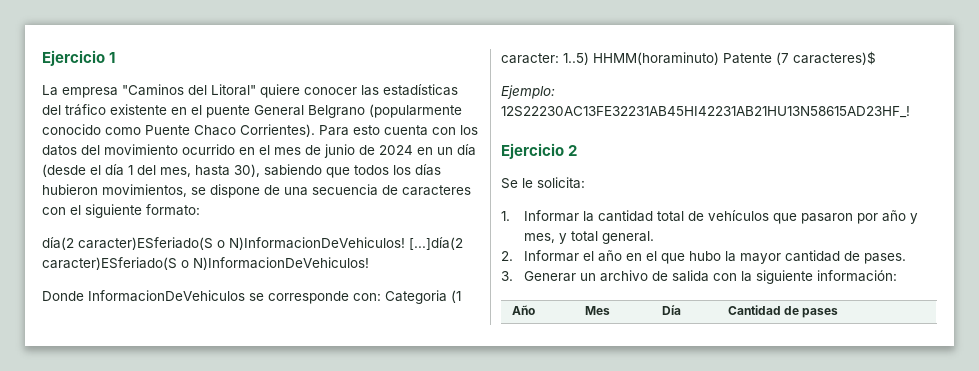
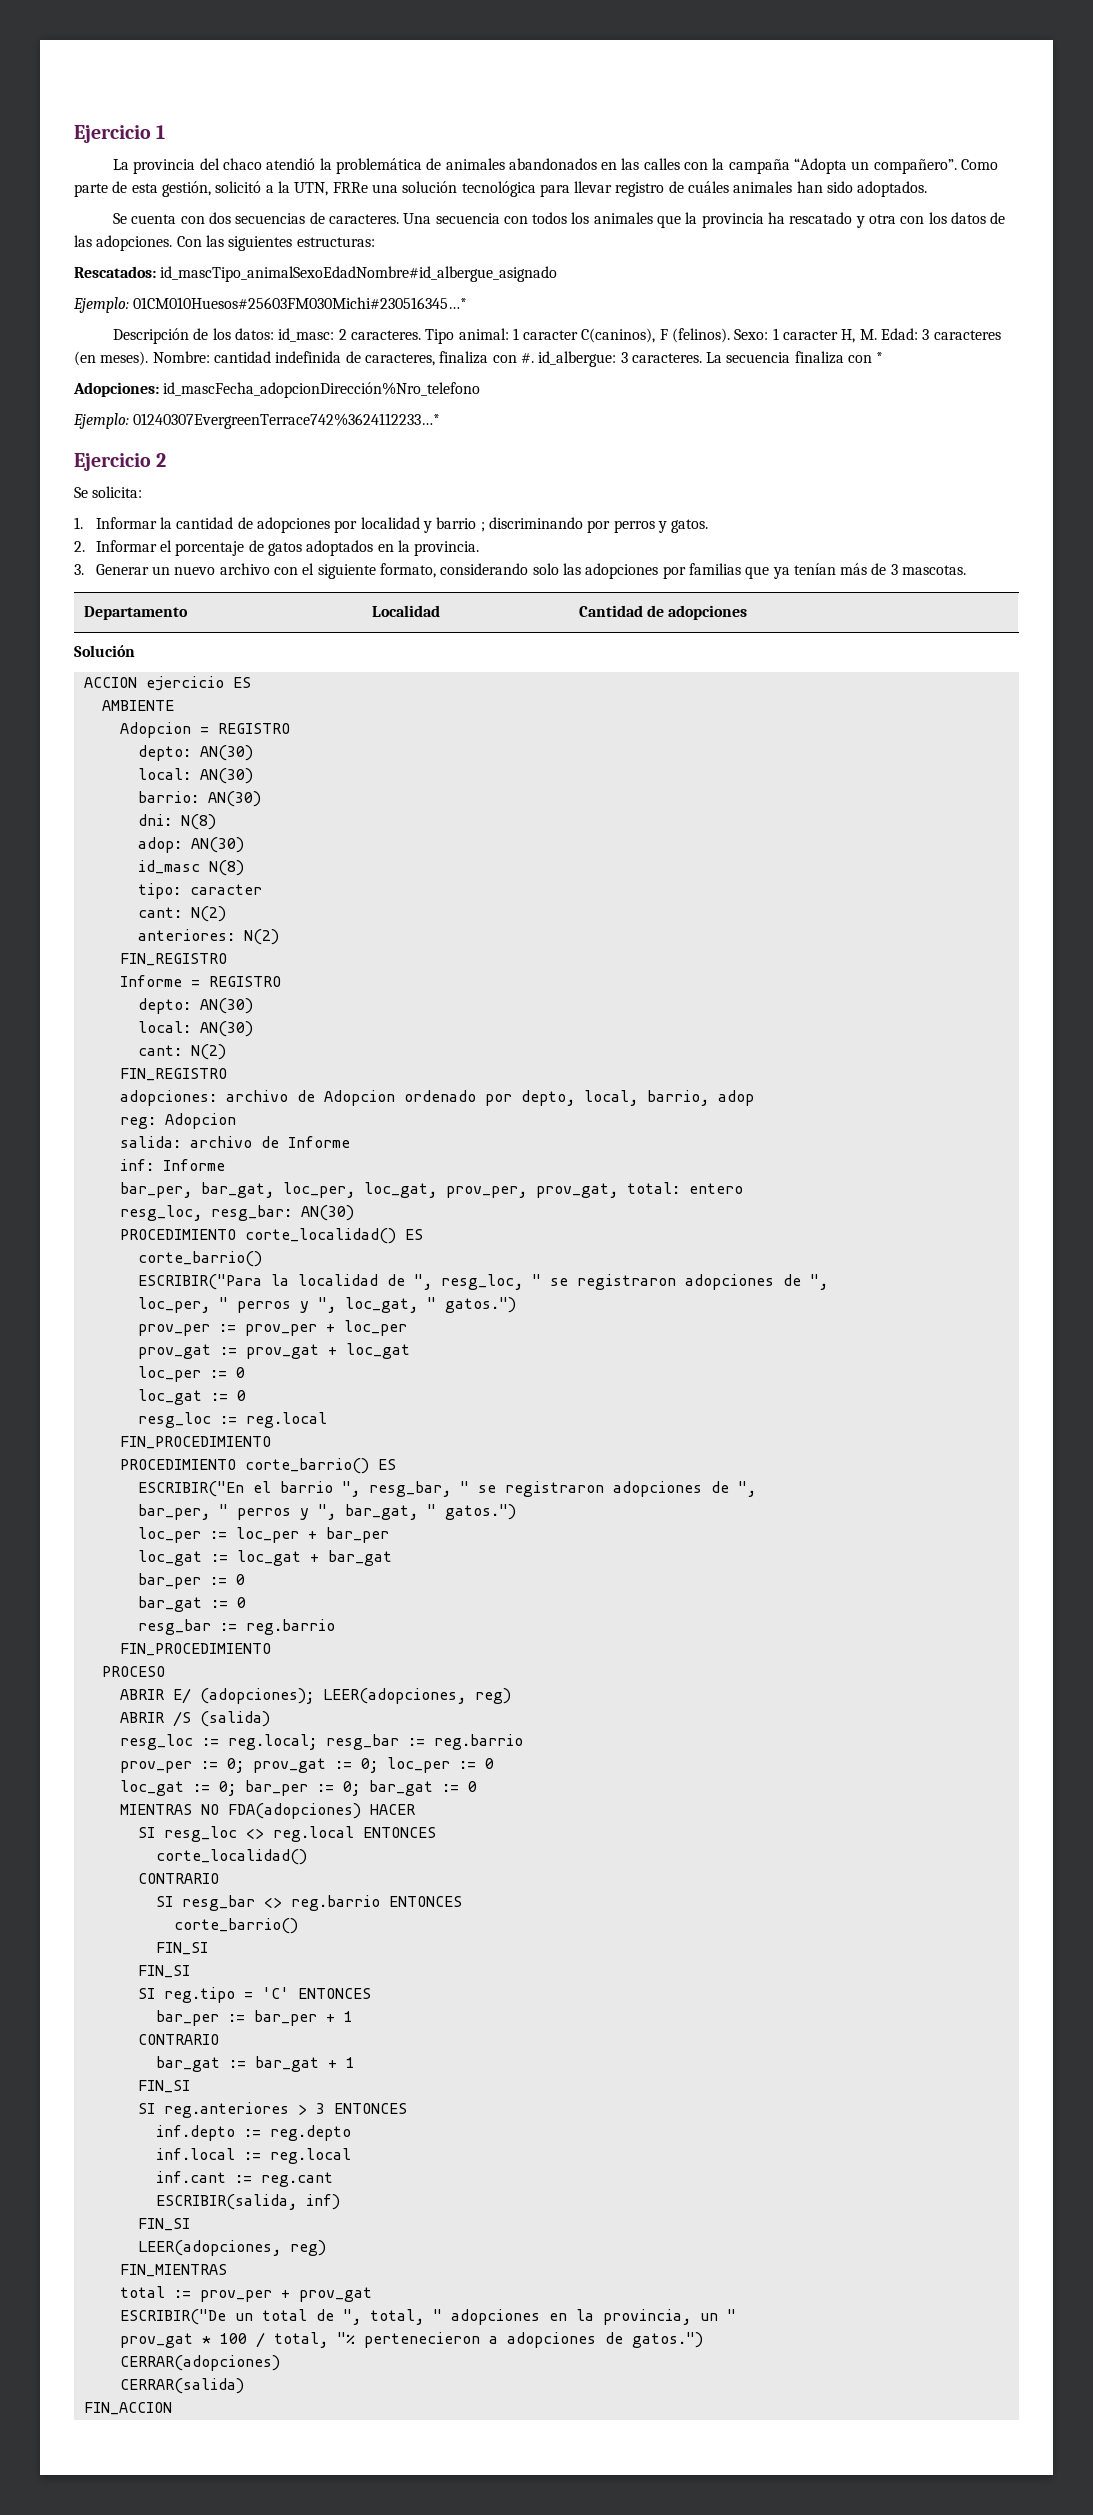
[62,84,458,98] [42,104,462,118] [42,124,478,137] [42,144,476,158] [42,164,441,178] [42,184,471,198] [42,204,200,218] [42,237,463,250] [42,257,369,270] [42,290,461,304] [501,51,876,65] [501,85,555,99] [501,106,910,118] empresa "Caminos del Litoral" quiere conocer las estadísticas del tráfico existente en el puente General Belgrano (popularmente conocido como Puente Chaco Corrientes). Para esto cuenta con los datos del movimiento ocurrido en el mes de junio de 2024 en un día (desde el día 1 del mes, hasta 30), sabiendo que todos los días hubieron movimientos, se dispone de una secuencia de caracteres con el siguiente formato: // día(2 caracter)ESferiado(S o N)InformacionDeVehiculos! [...]día(2 caracter)ESferiado(S o N)InformacionDeVehiculos! // Donde InformacionDeVehiculos se corresponde con: Categoria (1 caracter: 1..5) HHMM(horaminuto) Patente (7 caracteres)$ // Ejemplo: 12S22230AC13FE32231AB45HI42231AB21HU13N58615AD23HF_! -> [133,158,999,174] [74,181,928,197] [112,212,1006,228] [74,235,375,251] [74,266,558,282] [73,297,468,313] [112,328,1001,344] [74,351,884,367] [73,382,481,398] [73,413,441,429] provincia del chaco atendió la problemática de animales abandonados en las calles con la campaña “Adopta un compañero”. Como parte de esta gestión, solicitó a la UTN, FRRe una solución tecnológica para llevar registro de cuáles animales han sido adoptados. // Se cuenta con dos secuencias de caracteres. Una secuencia con todos los animales que la provincia ha rescatado y otra con los datos de las adopciones. Con las siguientes estructuras: // Rescatados: id_mascTipo_animalSexoEdadNombre#id_albergue_asignado // Ejemplo: 01CM010Huesos#25603FM030Michi#230516345…* // Descripción de los datos: id_masc: 2 caracteres. Tipo animal: 1 caracter C(caninos), F (felinos). Sexo: 1 caracter H, M. Edad: 3 caracteres (en meses). Nombre: cantidad indefinida de caracteres, finaliza con #. id_albergue: 3 caracteres. La secuencia finaliza con * // Adopciones: id_mascFecha_adopcionDirección%Nro_telefono // Ejemplo: 01240307EvergreenTerrace742%3624112233…*
[522,178,533,188] le -> (88, 492) none
[657,210,919,224] [524,231,655,244] [501,250,907,264] [501,270,898,284] [511,305,535,315] [584,306,610,315] [661,305,681,315] [727,305,839,318] total de vehículos que pasaron por año y mes, y total general. // 2. Informar el año en el que hubo la mayor cantidad de pases. // 3. Generar un archivo de salida con la siguiente información: // Año | Mes | Día | Cantidad de pases -> [237,517,709,533] [74,540,480,556] [74,563,967,579] [83,606,188,620] [371,605,440,617] [578,605,748,620] [74,645,135,657] [83,676,251,691] [101,700,174,711] [119,722,290,738] [137,745,253,761] [137,768,253,784] [137,791,261,807] [137,814,216,830] [137,837,244,853] [137,860,244,876] [137,883,262,899] [137,906,226,922] [137,929,279,945] [119,953,227,966] [119,975,281,987] [137,998,253,1014] [137,1021,253,1037] [137,1044,226,1060] [119,1068,227,1081] [119,1090,754,1106] [119,1113,236,1129] [119,1136,350,1148] [119,1159,225,1171] [119,1182,743,1198] [119,1205,354,1221] [119,1228,423,1244] [137,1251,262,1267] [137,1274,828,1290] [137,1297,516,1313] [137,1320,407,1336] [137,1343,410,1359] [137,1366,245,1382] [137,1389,246,1405] [137,1412,327,1428] [119,1436,271,1449] [119,1458,396,1474] [137,1481,756,1497] [137,1504,516,1520] [137,1527,389,1543] [137,1550,392,1566] [137,1573,245,1589] [137,1596,246,1612] [137,1619,335,1635] [119,1643,271,1656] [101,1666,165,1677] [119,1688,511,1704] [119,1711,270,1727] [119,1734,523,1750] [119,1757,494,1773] [119,1780,477,1796] [119,1803,415,1819] [137,1826,436,1842] [155,1849,307,1865] [137,1873,219,1884] [155,1895,462,1911] [173,1918,298,1934] [155,1942,208,1955] [137,1965,190,1978] [137,1987,371,2003] [155,2010,353,2026] [137,2034,219,2045] [155,2056,355,2072] [137,2080,190,2093] [137,2102,407,2118] [155,2125,351,2141] [155,2148,351,2164] [155,2171,333,2187] [155,2194,340,2210] [137,2218,190,2231] [137,2240,326,2256] [119,2264,227,2277] [119,2286,372,2302] [119,2309,736,2325] [119,2332,703,2348] [119,2355,280,2371] [119,2378,244,2394] [83,2402,172,2415] de adopciones por localidad y barrio ; discriminando por perros y gatos. // 2. Informar el porcentaje de gatos adoptados en la provincia. // 3. Generar un nuevo archivo con el siguiente formato, considerando solo las adopciones por familias que ya tenían más de 3 mascotas. // Departamento | Localidad | Cantidad de adopciones // Solución // ACCION ejercicio ES // AMBIENTE // Adopcion = REGISTRO // depto: AN(30) // local: AN(30) // barrio: AN(30) // dni: N(8) // adop: AN(30) // id_masc N(8) // tipo: caracter // cant: N(2) // anteriores: N(2) // FIN_REGISTRO // Informe = REGISTRO // depto: AN(30) // local: AN(30) // cant: N(2) // FIN_REGISTRO // adopciones: archivo de Adopcion ordenado por depto, local, barrio, adop // reg: Adopcion // salida: archivo de Informe // inf: Informe // bar_per, bar_gat, loc_per, loc_gat, prov_per, prov_gat, total: entero // resg_loc, resg_bar: AN(30) // PROCEDIMIENTO corte_localidad() ES // corte_barrio() // ESCRIBIR("Para la localidad de ", resg_loc, " se registraron adopciones de ", // loc_per, " perros y ", loc_gat, " gatos.") // prov_per := prov_per + loc_per // prov_gat := prov_gat + loc_gat // loc_per := 0 // loc_gat := 0 // resg_loc := reg.local // FIN_PROCEDIMIENTO // PROCEDIMIENTO corte_barrio() ES // ESCRIBIR("En el barrio ", resg_bar, " se registraron adopciones de ", // bar_per, " perros y ", bar_gat, " gatos.") // loc_per := loc_per + bar_per // loc_gat := loc_gat + bar_gat // bar_per := 0 // bar_gat := 0 // resg_bar := reg.barrio // FIN_PROCEDIMIENTO // PROCESO // ABRIR E/ (adopciones); LEER(adopciones, reg) // ABRIR /S (salida) // resg_loc := reg.local; resg_bar := reg.barrio // prov_per := 0; prov_gat := 0; loc_per := 0 // loc_gat := 0; bar_per := 0; bar_gat := 0 // MIENTRAS NO FDA(adopciones) HACER // SI resg_loc <> reg.local ENTONCES // corte_localidad() // CONTRARIO // SI resg_bar <> reg.barrio ENTONCES // corte_barrio() // FIN_SI // FIN_SI // SI reg.tipo = 'C' ENTONCES // bar_per := bar_per + 1 // CONTRARIO // bar_gat := bar_gat + 1 // FIN_SI // SI reg.anteriores > 3 ENTONCES // inf.depto := reg.depto // inf.local := reg.local // inf.cant := reg.cant // ESCRIBIR(salida, inf) // FIN_SI // LEER(adopciones, reg) // FIN_MIENTRAS // total := prov_per + prov_gat // ESCRIBIR("De un total de ", total, " adopciones en la provincia, un " // prov_gat * 100 / total, "% pertenecieron a adopciones de gatos.") // CERRAR(adopciones) // CERRAR(salida) // FIN_ACCION

